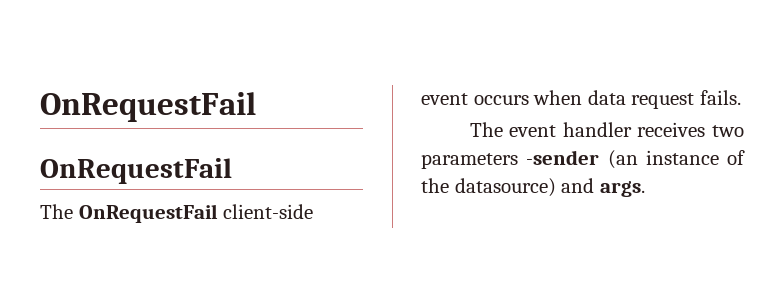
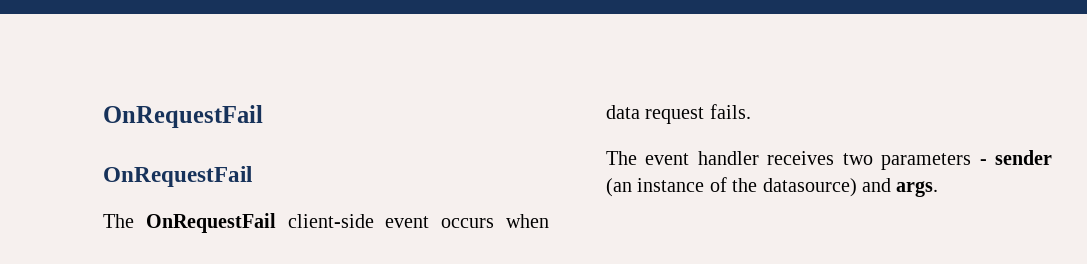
[526,150,600,165] -sender -> [979,150,1052,165] - sender

